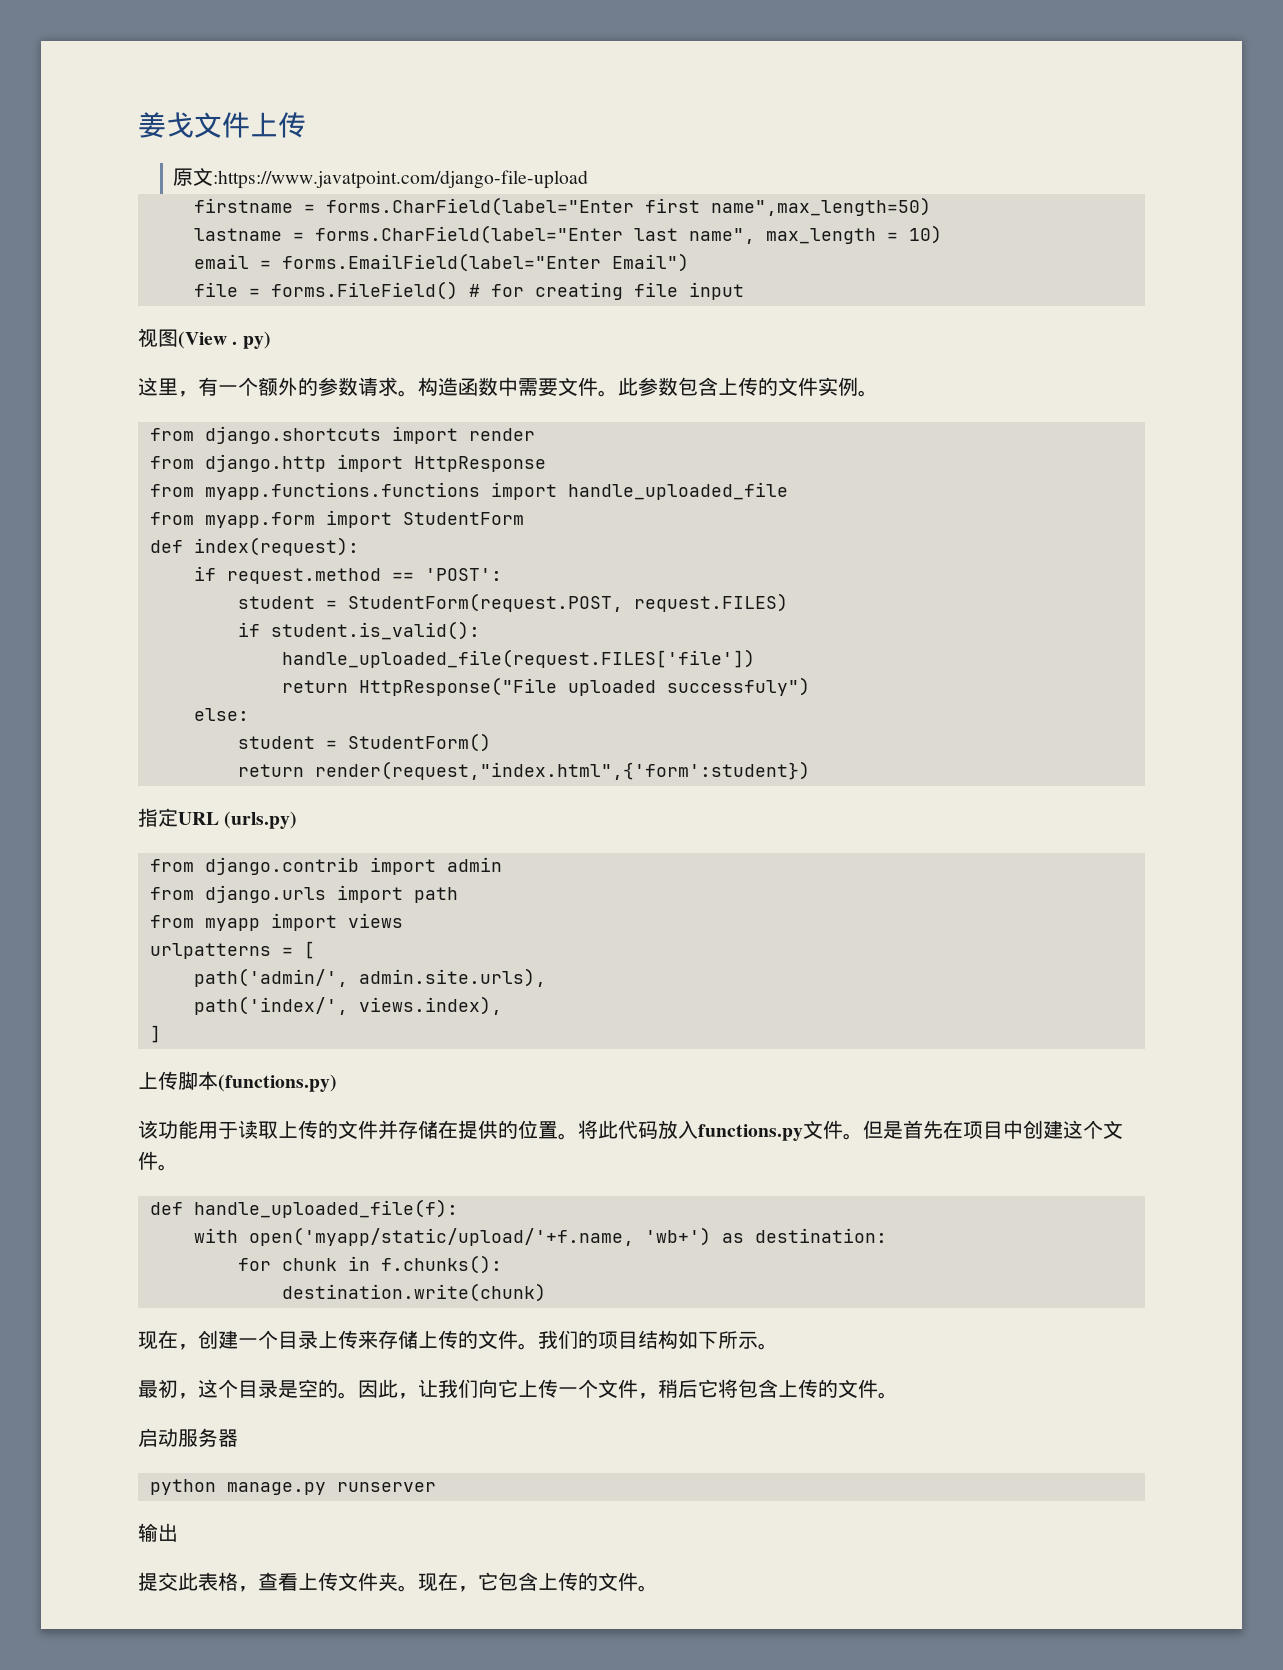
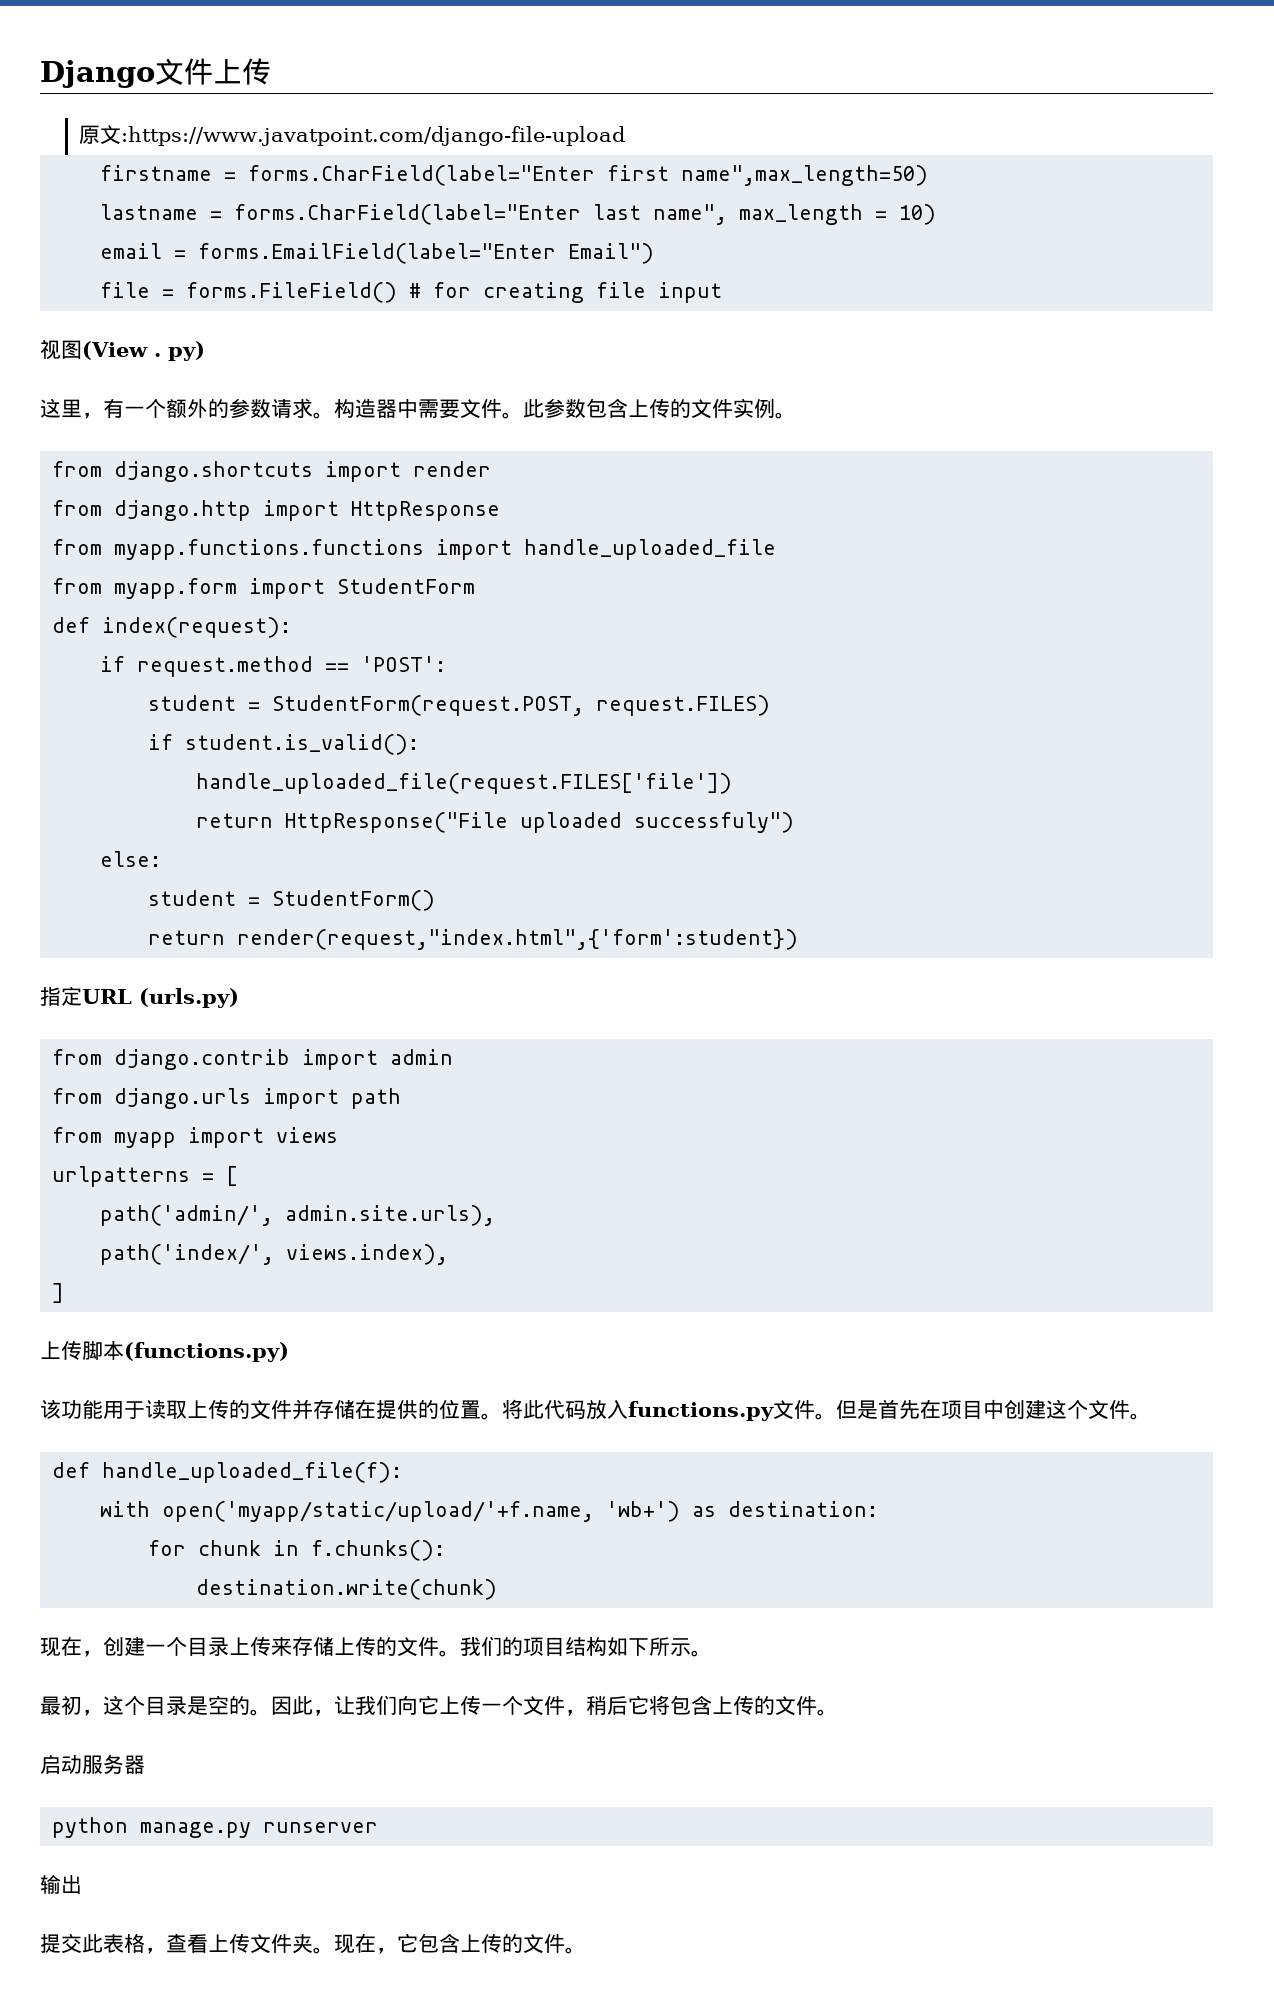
[138,112,194,138] 姜戈 -> [40,60,155,88] Django
[458,377,498,396] 函数 -> [376,399,397,418] 器

